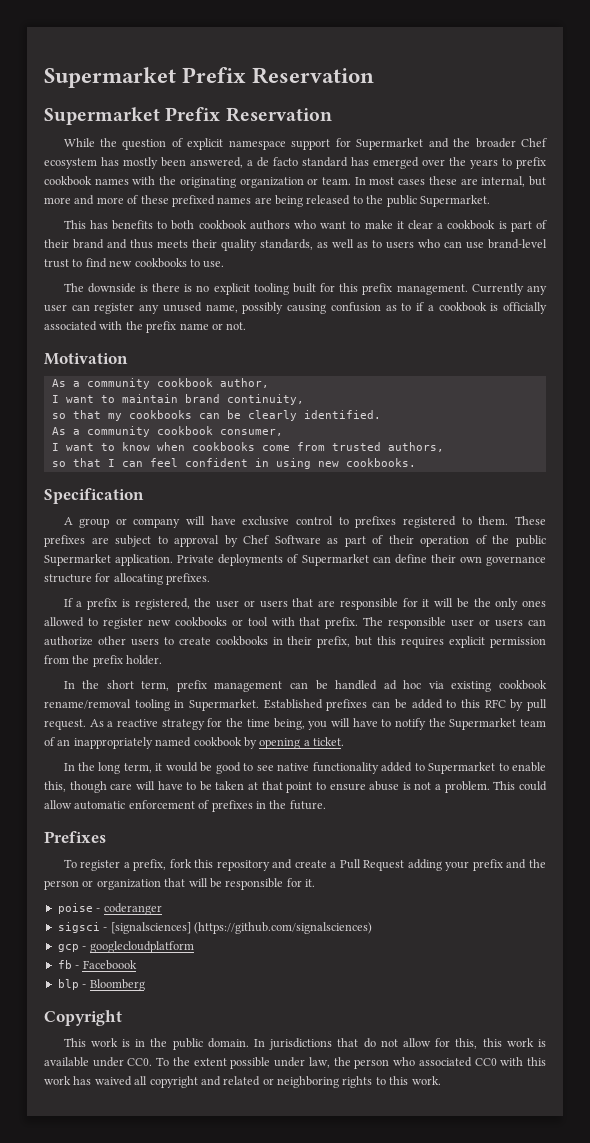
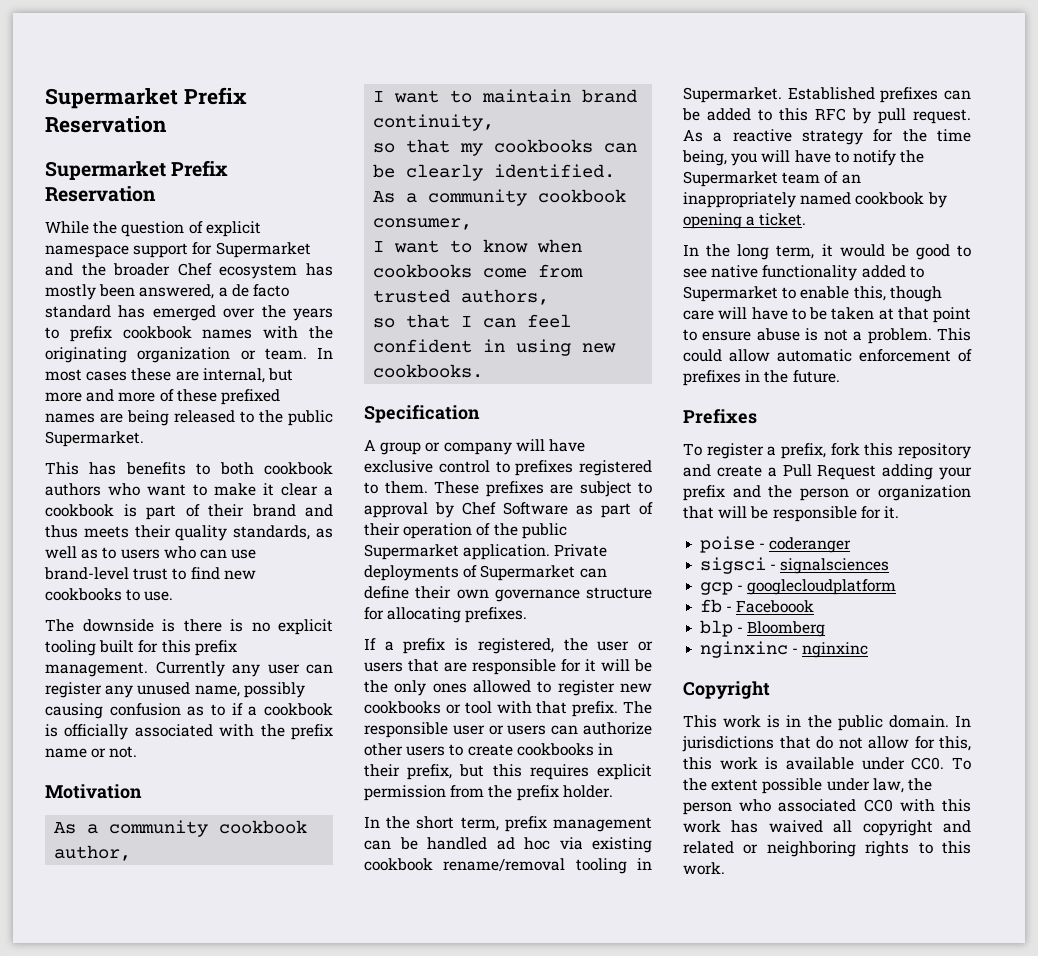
[110,922,372,934] [signalsciences] (https://github.com/signalsciences) -> [780,558,890,574] signalsciences
(145, 985) none -> [700,641,869,658] // nginxinc - nginxinc

